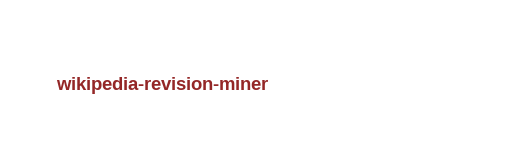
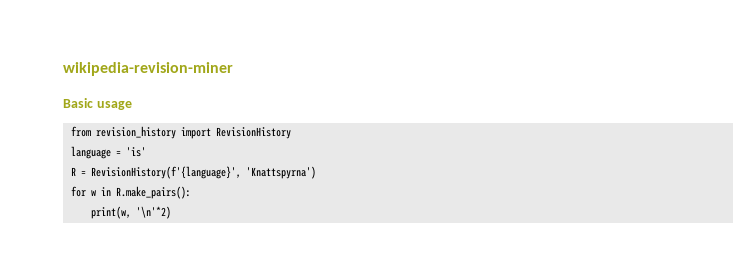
(268, 85) none -> [63,98,132,110] [70,126,291,139] [70,146,146,159] [70,166,316,179] [70,186,191,199] [90,206,171,219] // Basic usage // from revision_history import RevisionHistory // language = 'is' // R = RevisionHistory(f'{language}', 'Knattspyrna') // for w in R.make_pairs(): // print(w, '\n'*2)

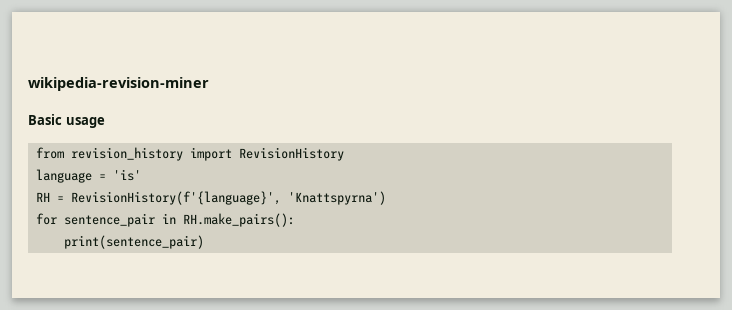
[70,167,76,176] R -> [35,192,50,202] RH
[90,186,191,199] [90,206,171,219] w in R.make_pairs(): // print(w, '\n'*2) -> [63,213,295,227] [63,235,204,249] sentence_pair in RH.make_pairs(): // print(sentence_pair)

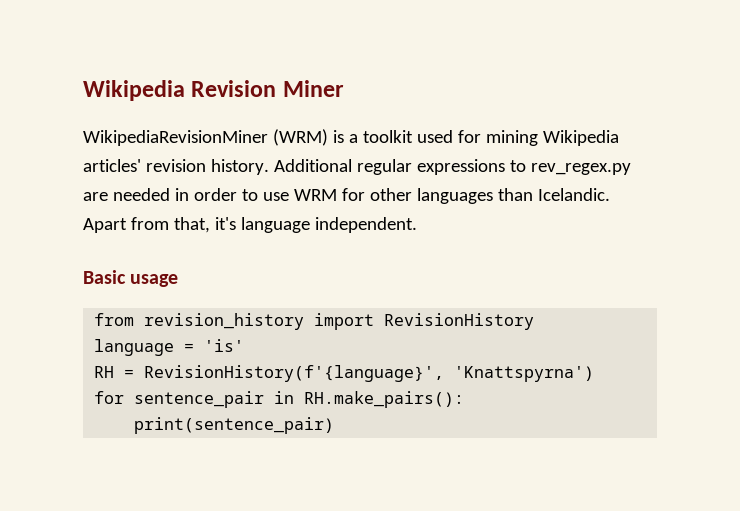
[28,77,209,91] wikipedia-revision-miner -> [83,80,344,101] [83,129,619,146] [83,159,631,175] [83,188,610,204] [83,217,417,233] Wikipedia Revision Miner // WikipediaRevisionMiner (WRM) is a toolkit used for mining Wikipedia articles' revision history. Additional regular expressions to rev_regex.py are needed in order to use WRM for other languages than Icelandic. Apart from that, it's language independent.

